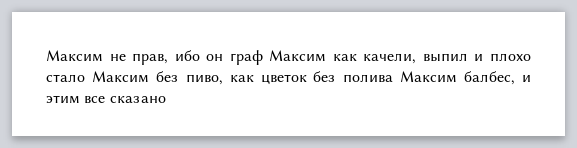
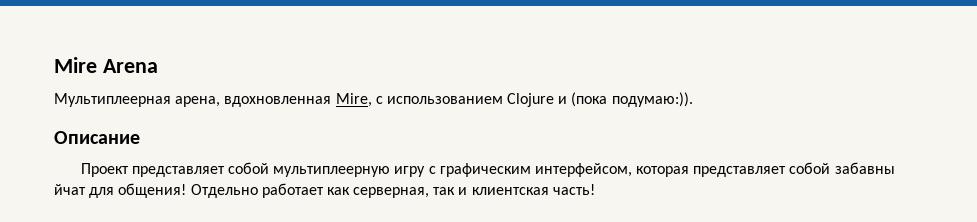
[46,50,532,65] [46,71,531,85] [46,95,166,104] Максим не прав, ибо он граф Максим как качели, выпил и плохо стало Максим без пиво, как цветок без полива Максим балбес, и этим все сказано -> [54,57,158,73] [54,92,693,107] [54,131,140,144] [80,162,895,177] [54,183,595,198] Mire Arena // Мультиплеерная арена, вдохновленная Mire, с использованием Clojure и (пока подумаю:)). // Описание // Проект представляет собой мультиплеерную игру с графическим интерфейсом, которая представляет собой забавны йчат для общения! Отдельно работает как серверная, так и клиентская часть!

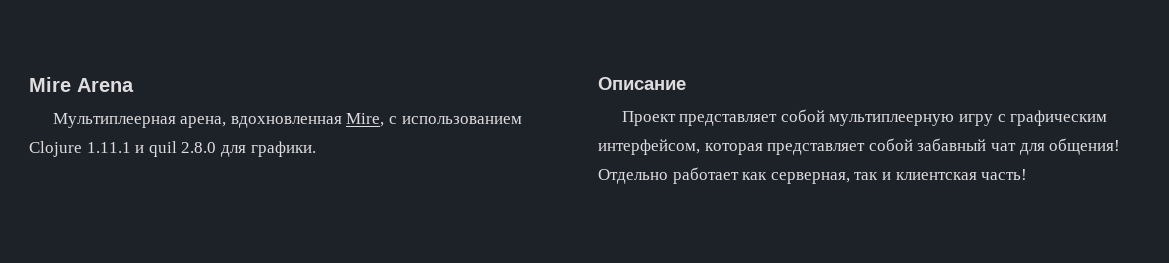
[558,92,693,107] и (пока подумаю:)). -> [86,141,316,157] 1.11.1 и quil 2.8.0 для графики.
[834,162,895,174] [54,184,86,195] забавны йчат -> [917,138,1016,151] забавный чат

